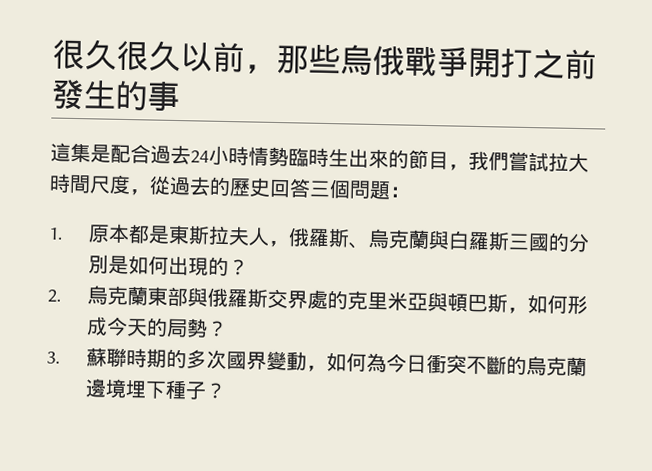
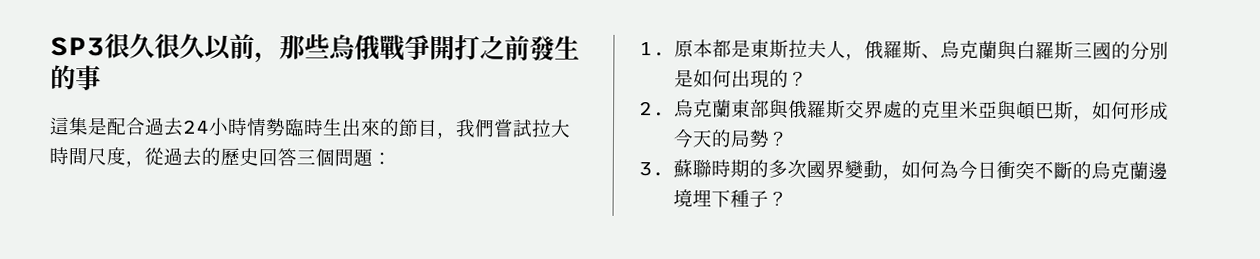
(52, 54) none -> [50,36,105,57] SP3

